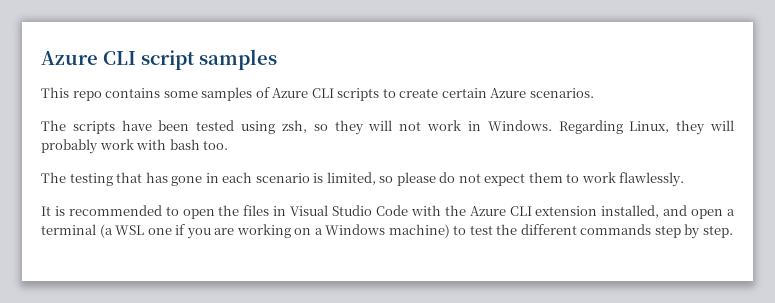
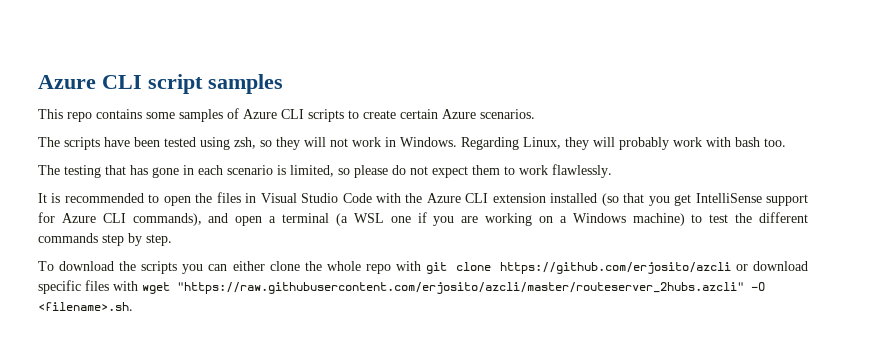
[601,205,660,218] installed, -> [550,193,809,206] [38,212,202,226] installed (so that you get IntelliSense support for Azure CLI commands),
(733, 231) none -> [38,261,808,274] [38,280,765,294] [38,302,133,311] // To download the scripts you can either clone the whole repo with git clone https://github.com/erjosito/azcli or download specific files with wget "https://raw.githubusercontent.com/erjosito/azcli/master/routeserver_2hubs.azcli" -O <filename>.sh.

